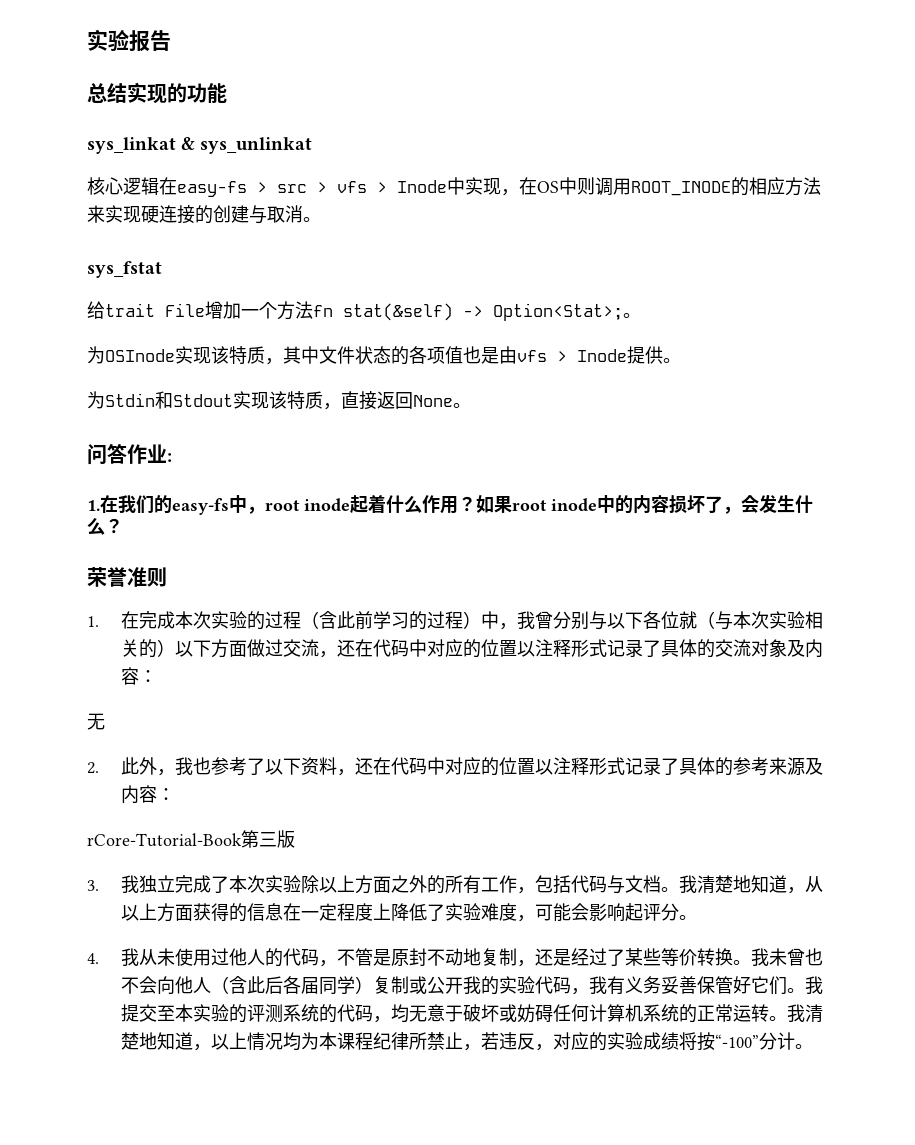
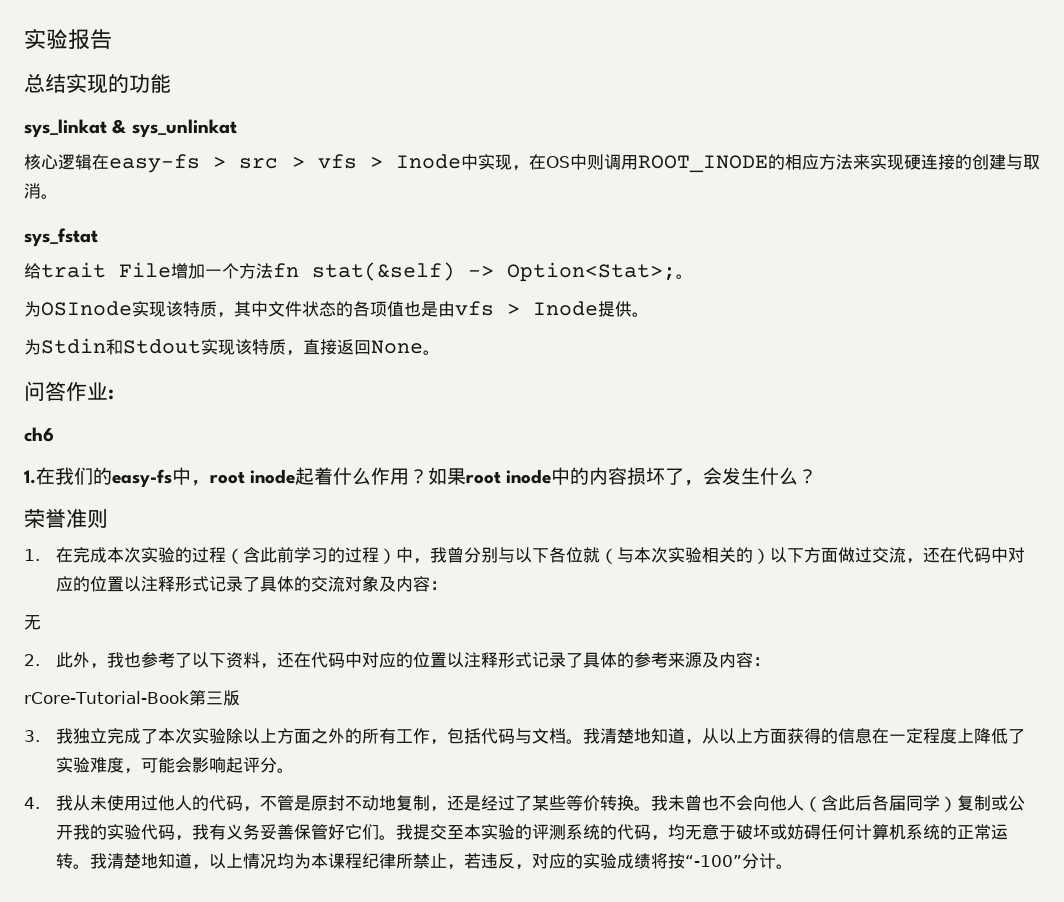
(172, 457) none -> [24,427,54,442] // ch6

